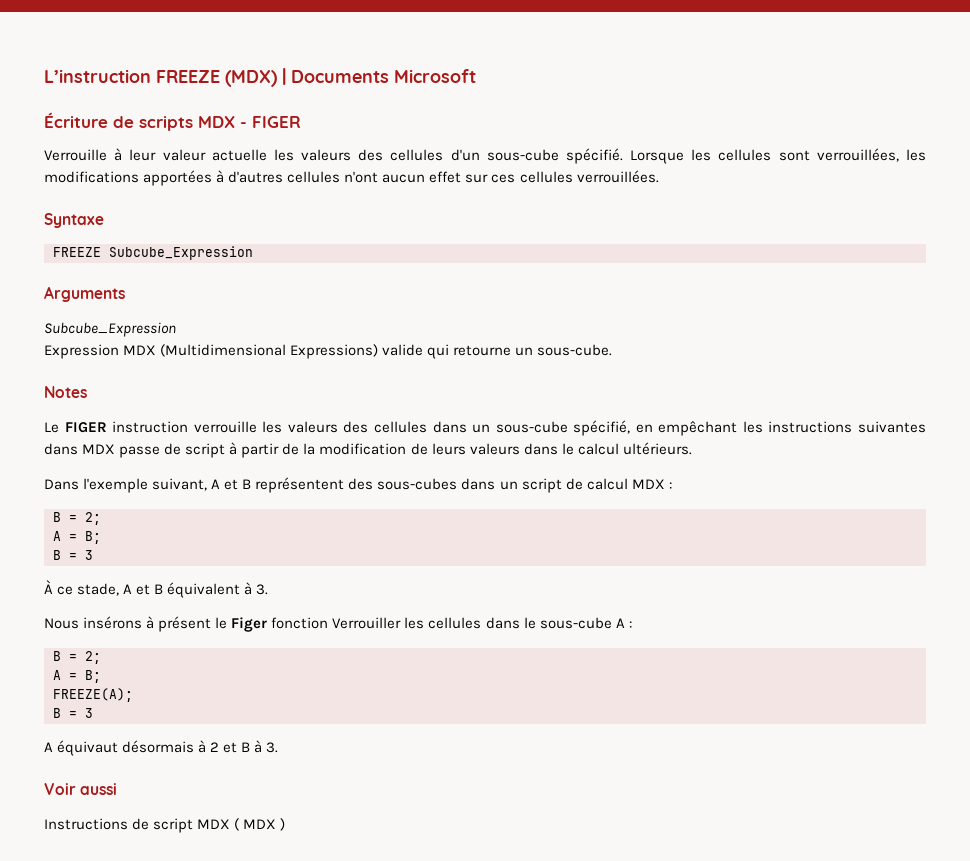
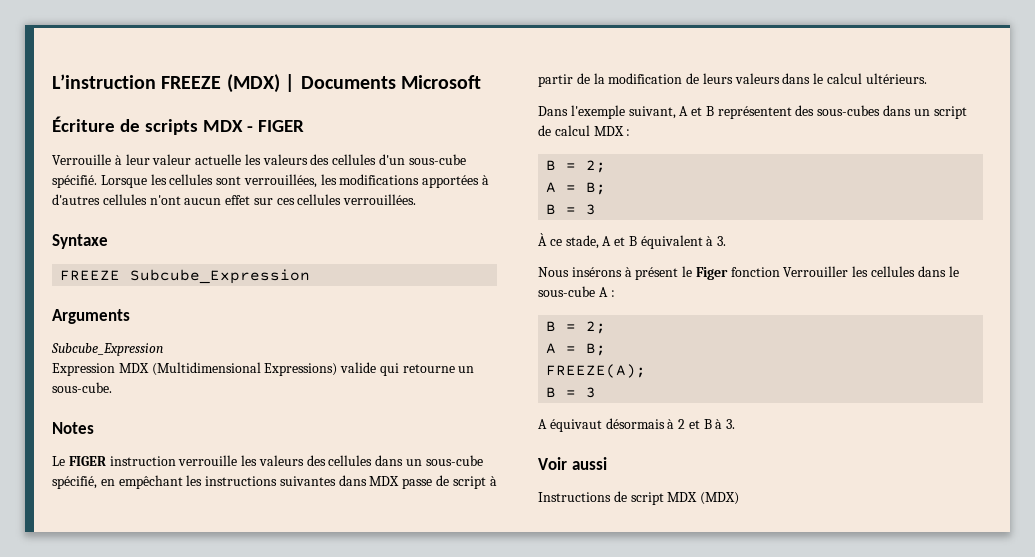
[234,818,286,831] ( MDX ) -> [700,492,740,505] (MDX)

